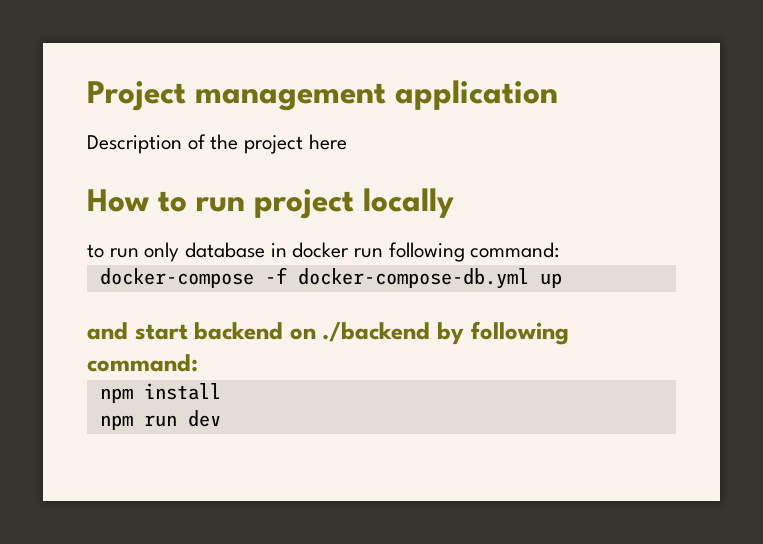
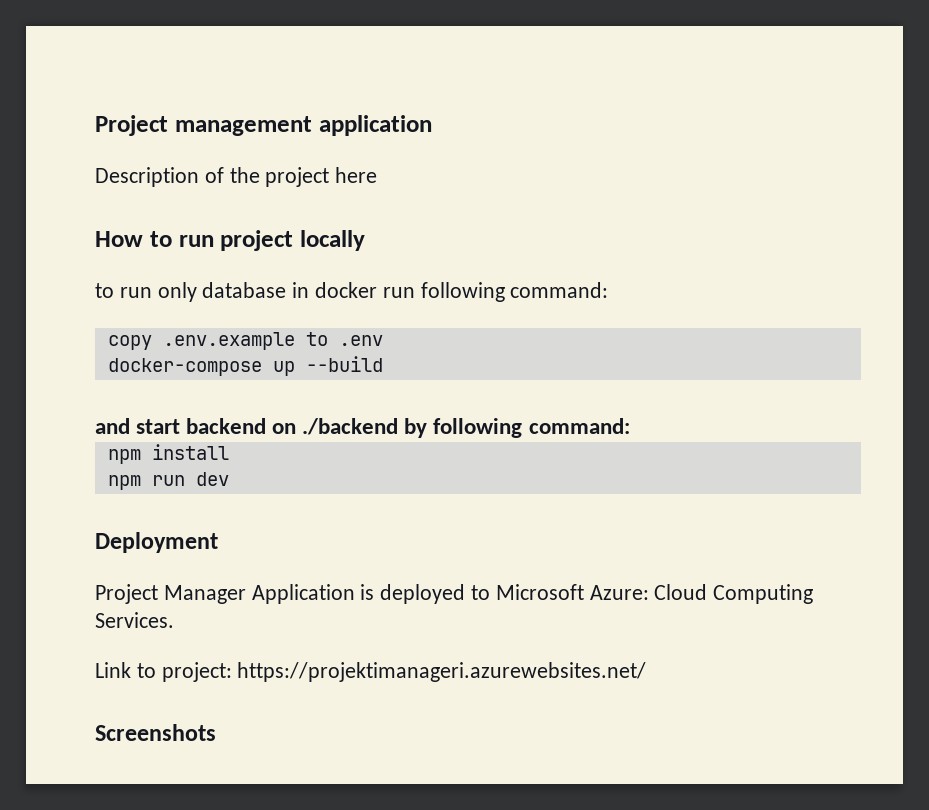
(560, 250) none -> [107,332,383,350] // copy .env.example to .env
[264,267,529,289] -f docker-compose-db.yml -> (262, 367) none
(562, 280) none -> [305,356,383,372] --build
(221, 418) none -> [95,532,218,553] [95,584,814,604] [95,612,174,628] [95,662,647,682] [95,724,216,741] // Deployment // Project Manager Application is deployed to Microsoft Azure: Cloud Computing Services. // Link to project: https://projektimanageri.azurewebsites.net/ // Screenshots

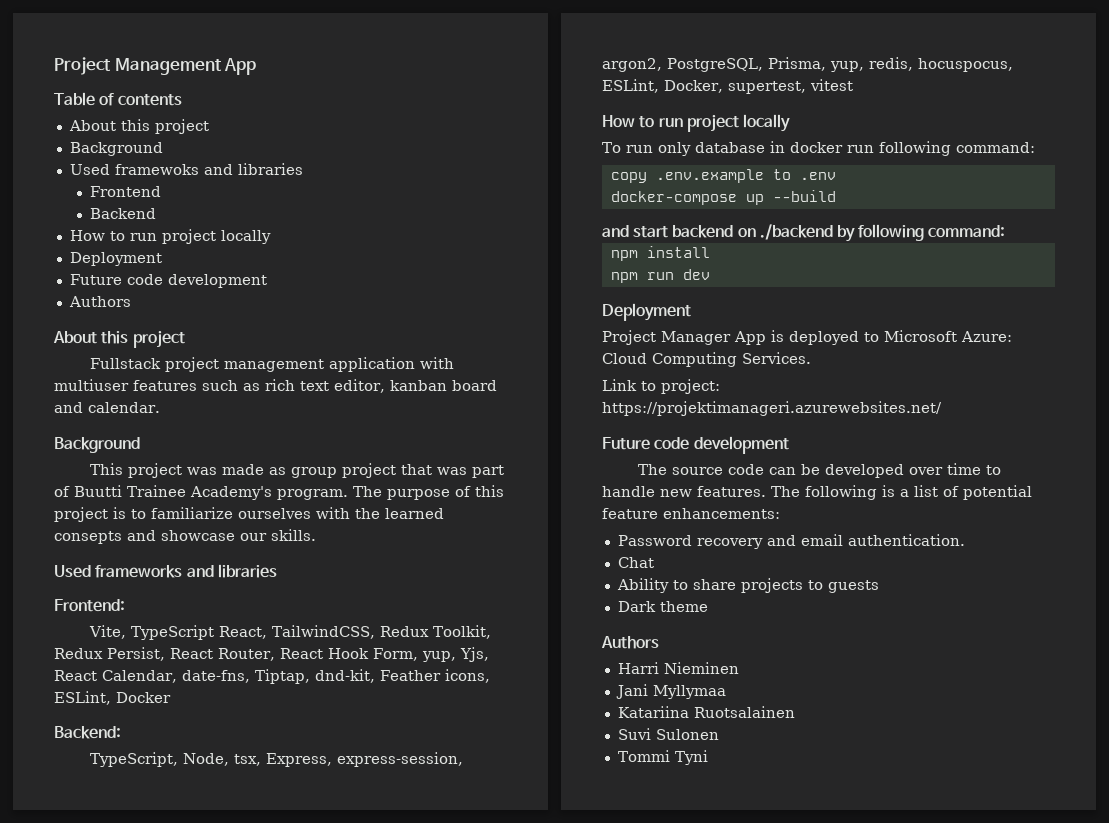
[95,115,432,136] [95,167,378,187] [95,230,365,251] [95,283,114,298] Project management application // Description of the project here // How to run project locally // to -> [54,57,257,75] [54,92,182,106] [68,119,209,134] [69,142,163,156] [69,163,303,175] [89,186,161,197] [89,208,156,219] [69,229,271,244] [69,252,162,266] [69,274,267,288] [68,296,131,307] [53,330,185,348] [89,357,454,372] [54,379,497,393] [54,402,160,413] [54,437,140,453] [89,463,504,478] [54,485,504,500] [54,507,444,522] [54,529,316,544] [54,564,277,578] [54,599,125,612] [88,625,491,640] [54,647,489,662] [54,669,490,684] [54,691,171,705] [54,726,121,739] [89,752,463,767] [602,57,1013,72] [602,79,853,94] [602,114,791,132] [602,142,621,153] Project Management App // Table of contents // About this project // Background // Used framewoks and libraries // Frontend // Backend // How to run project locally // Deployment // Future code development // Authors // About this project // Fullstack project management application with multiuser features such as rich text editor, kanban board and calendar. // Background // This project was made as group project that was part of Buutti Trainee Academy's program. The purpose of this project is to familiarize ourselves with the learned consepts and showcase our skills. // Used frameworks and libraries // Frontend: // Vite, TypeScript React, TailwindCSS, Redux Toolkit, Redux Persist, React Router, React Hook Form, yup, Yjs, React Calendar, date-fns, Tiptap, dnd-kit, Feather icons, ESLint, Docker // Backend: // TypeScript, Node, tsx, Express, express-session, argon2, PostgreSQL, Prisma, yup, redis, hocuspocus, ESLint, Docker, supertest, vitest // How to run project locally // To
[251,584,355,604] Application -> [734,331,766,345] App
[95,724,216,741] Screenshots -> [602,436,789,454] [637,463,1001,478] [602,485,1032,500] [602,508,780,519] [617,534,965,549] [617,557,654,568] [616,578,879,593] [617,601,708,612] [601,636,659,649] [617,662,739,674] [615,684,726,699] [617,706,795,718] [617,728,719,740] [617,750,708,765] Future code development // The source code can be developed over time to handle new features. The following is a list of potential feature enhancements: // Password recovery and email authentication. // Chat // Ability to share projects to guests // Dark theme // Authors // Harri Nieminen // Jani Myllymaa // Katariina Ruotsalainen // Suvi Sulonen // Tommi Tyni

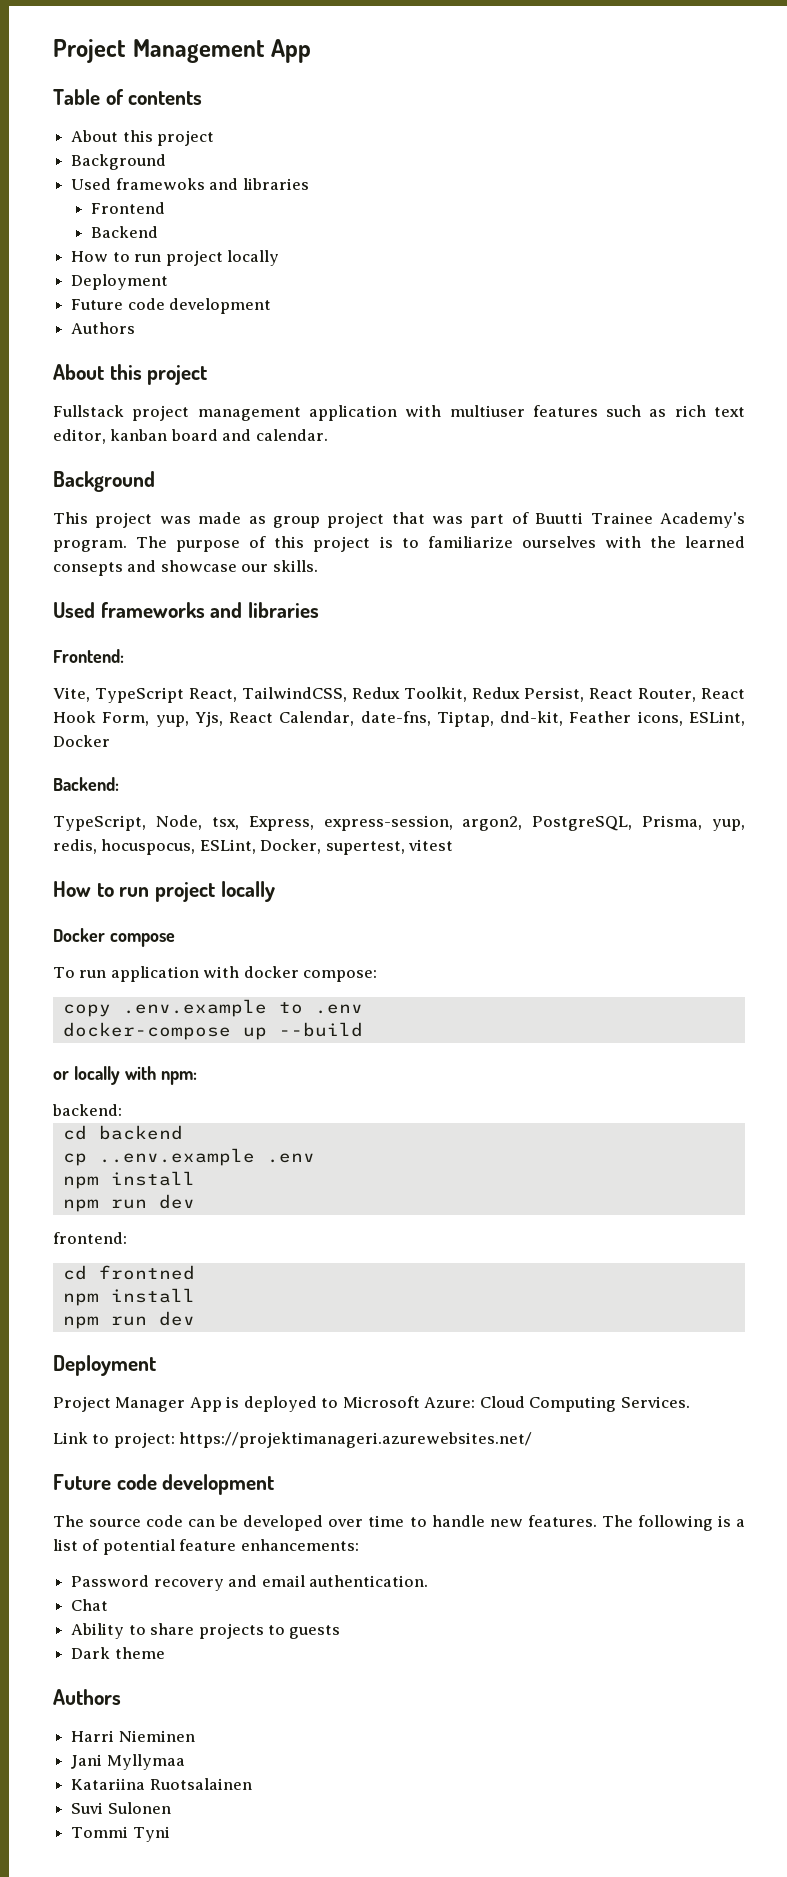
(791, 123) none -> [53,928,175,947] // Docker compose
[657,141,1035,156] only database in docker run following command: -> [110,966,378,982] application with docker compose:
[602,224,1006,242] and start backend on ./backend by following command: -> [53,1066,197,1085] [52,1104,122,1116] [62,1125,183,1140] [62,1148,315,1166] [62,1171,195,1189] [62,1194,195,1212] [53,1232,127,1244] [62,1265,195,1280] or locally with npm: // backend: // cd backend // cp ..env.example .env // npm install // npm run dev // frontend: // cd frontned

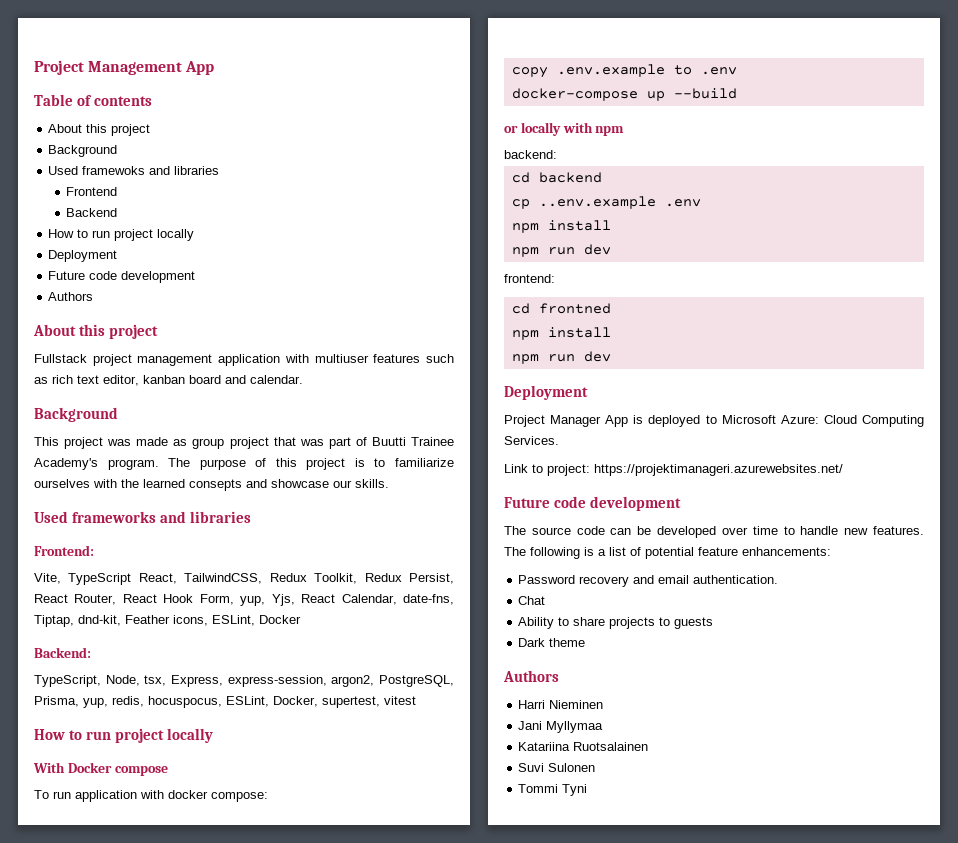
(275, 891) none -> [33,762,65,773] With
[160,1071,197,1085] npm: -> [595,126,625,136] npm

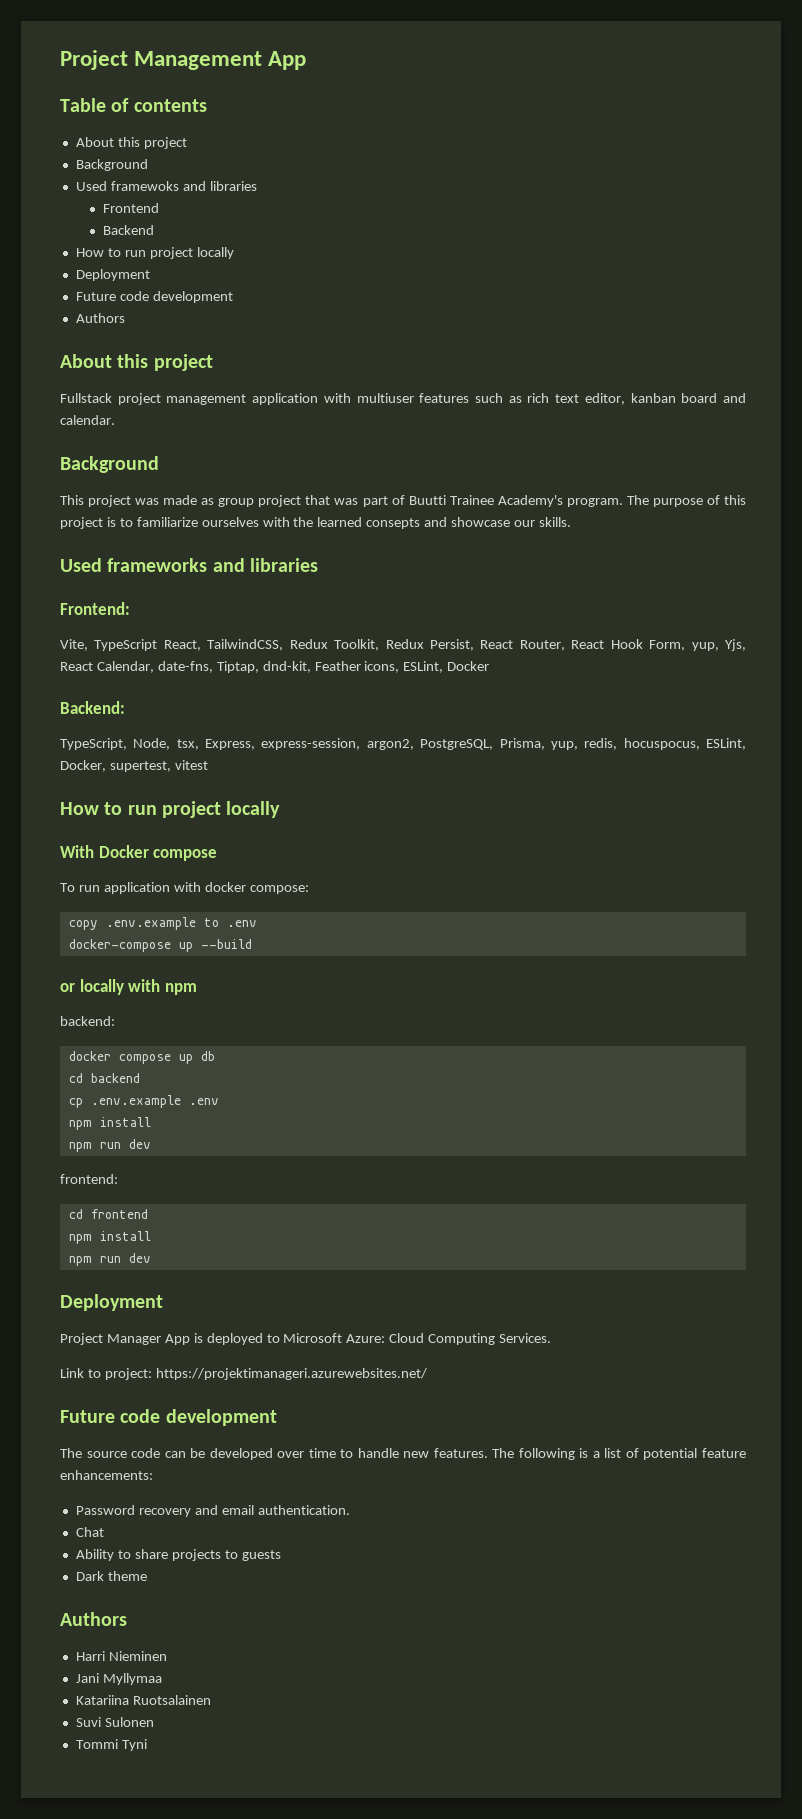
(557, 154) none -> [68,1051,215,1064] // docker compose up db
[538,196,656,209] ..env.example -> [90,1095,181,1108] .env.example
[538,303,611,314] frontned -> [90,1209,148,1219] frontend

